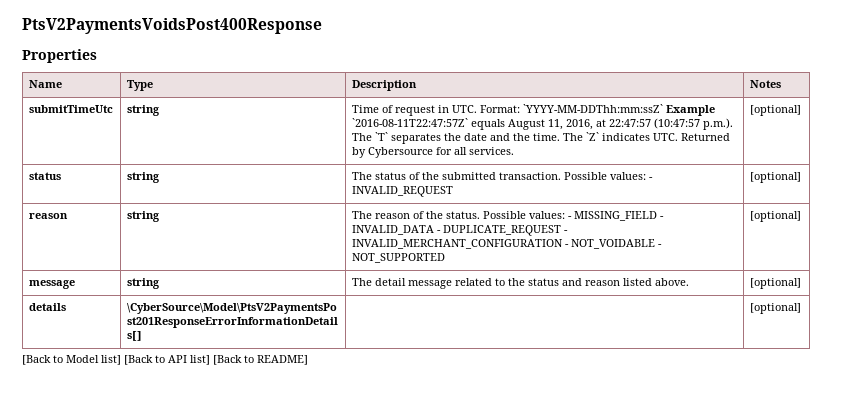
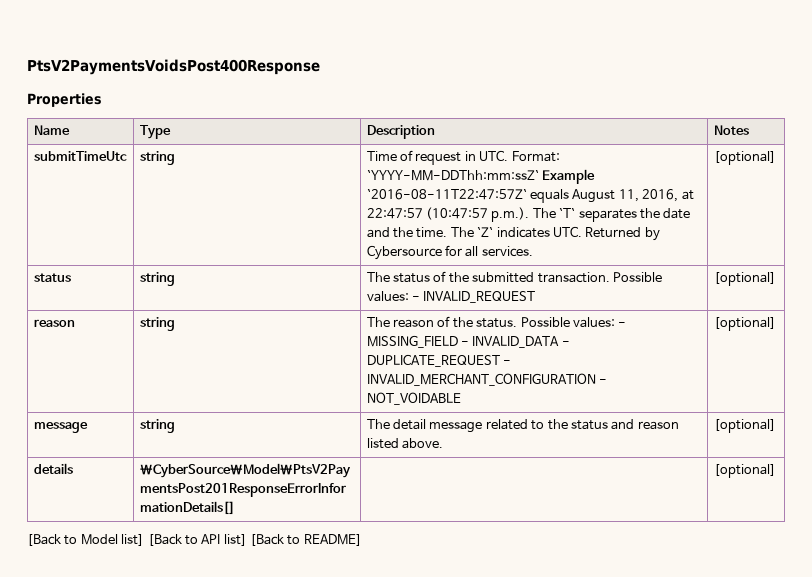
[657,244,662,247] [351,253,445,263] - NOT_SUPPORTED -> (461, 398) none

